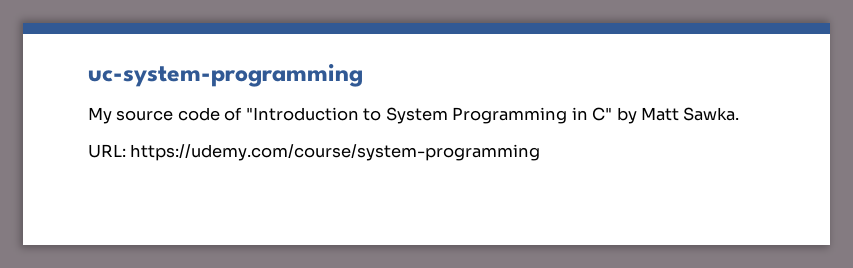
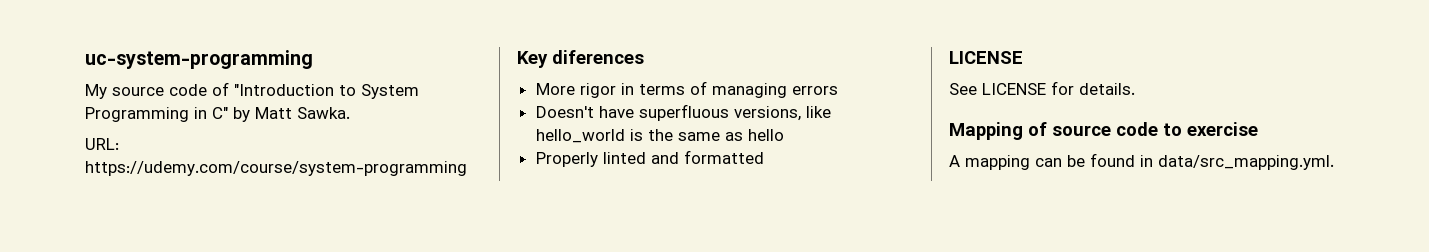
(541, 152) none -> [517,50,644,68] [535,81,838,98] [535,104,831,121] [535,129,784,143] [535,150,764,167] [949,51,1023,64] [949,81,1135,95] [949,122,1258,140] [949,153,1334,170] // Key diferences // More rigor in terms of managing errors // Doesn't have superfluous versions, like hello_world is the same as hello // Properly linted and formatted // LICENSE // See LICENSE for details. // Mapping of source code to exercise // A mapping can be found in data/src_mapping.yml.

